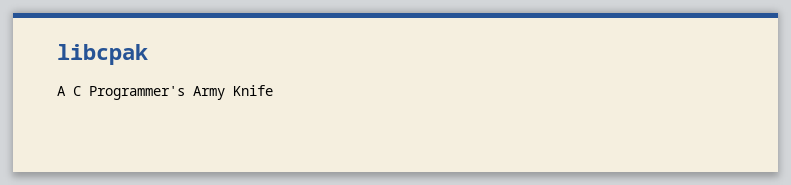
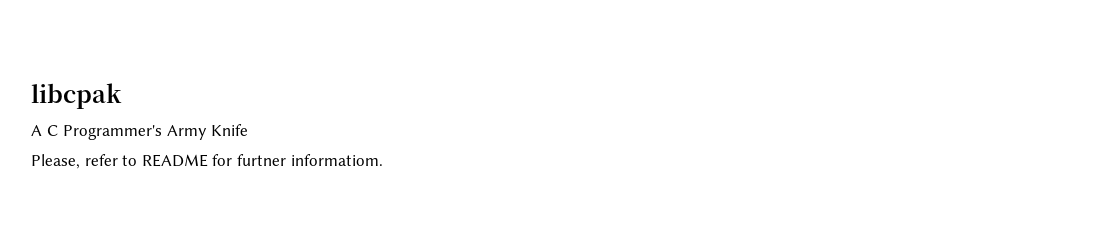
(273, 90) none -> [31,154,383,169] // Please, refer to README for furtner informatiom.

